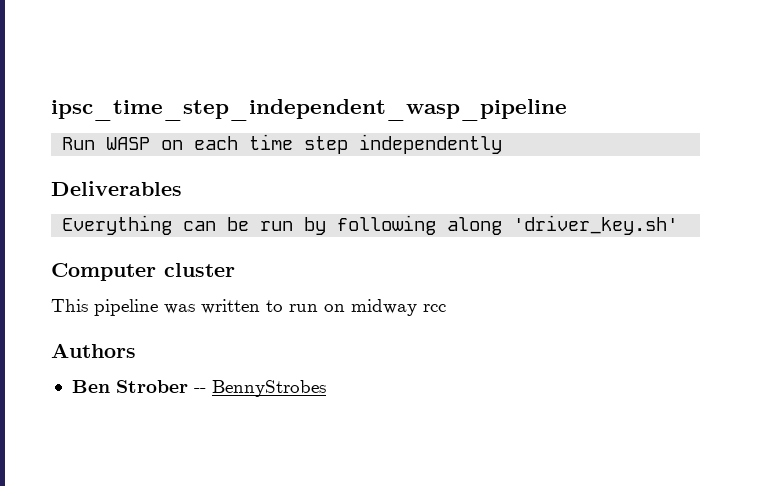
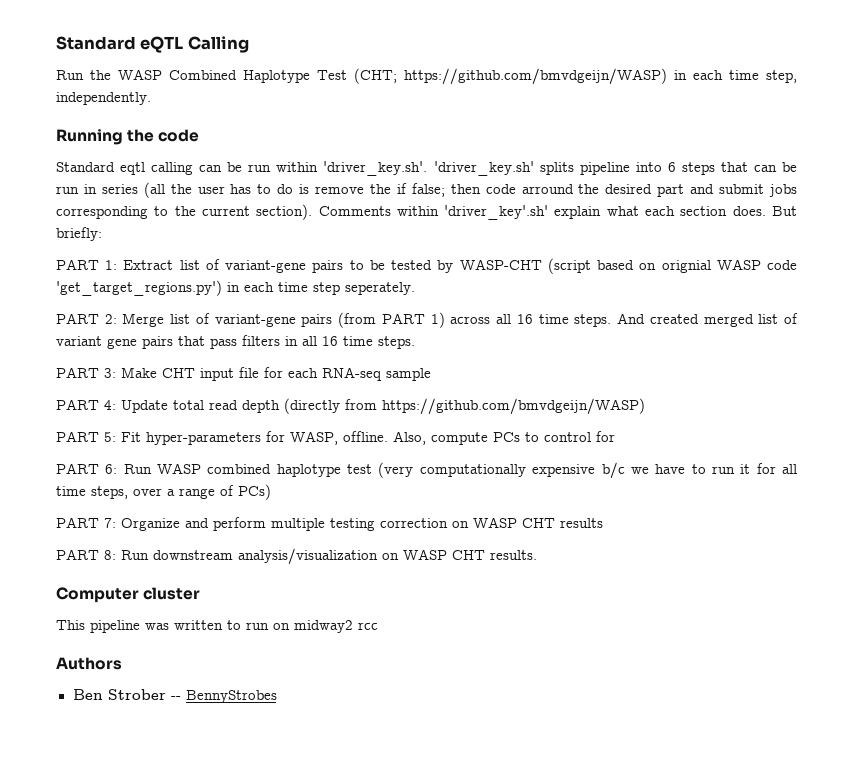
[51,99,567,121] [62,134,503,154] [51,181,182,196] [62,215,679,235] ipsc_time_step_independent_wasp_pipeline // Run WASP on each time step independently // Deliverables // Everything can be run by following along 'driver_key.sh' -> [56,36,249,53] [56,68,797,85] [56,92,151,105] [56,129,200,145] [56,161,797,176] [56,182,797,198] [56,204,797,220] [56,227,102,241] [56,258,798,274] [56,280,415,296] [56,312,798,328] [56,335,415,349] [56,367,431,381] [56,398,645,415] [56,431,615,445] [56,462,798,479] [56,484,271,500] [56,517,603,531] [56,548,537,565] Standard eQTL Calling // Run the WASP Combined Haplotype Test (CHT; https://github.com/bmvdgeijn/WASP) in each time step, independently. // Running the code // Standard eqtl calling can be run within 'driver_key.sh'. 'driver_key.sh' splits pipeline into 6 steps that can be run in series (all the user has to do is remove the if false; then code arround the desired part and submit jobs corresponding to the current section). Comments within 'driver_key'.sh' explain what each section does. But briefly: // PART 1: Extract list of variant-gene pairs to be tested by WASP-CHT (script based on orignial WASP code 'get_target_regions.py') in each time step seperately. // PART 2: Merge list of variant-gene pairs (from PART 1) across all 16 time steps. And created merged list of variant gene pairs that pass filters in all 16 time steps. // PART 3: Make CHT input file for each RNA-seq sample // PART 4: Update total read depth (directly from https://github.com/bmvdgeijn/WASP) // PART 5: Fit hyper-parameters for WASP, offline. Also, compute PCs to control for // PART 6: Run WASP combined haplotype test (very computationally expensive b/c we have to run it for all time steps, over a range of PCs) // PART 7: Organize and perform multiple testing correction on WASP CHT results // PART 8: Run downstream analysis/visualization on WASP CHT results.
[351,299,417,316] midway -> [294,620,353,633] midway2

